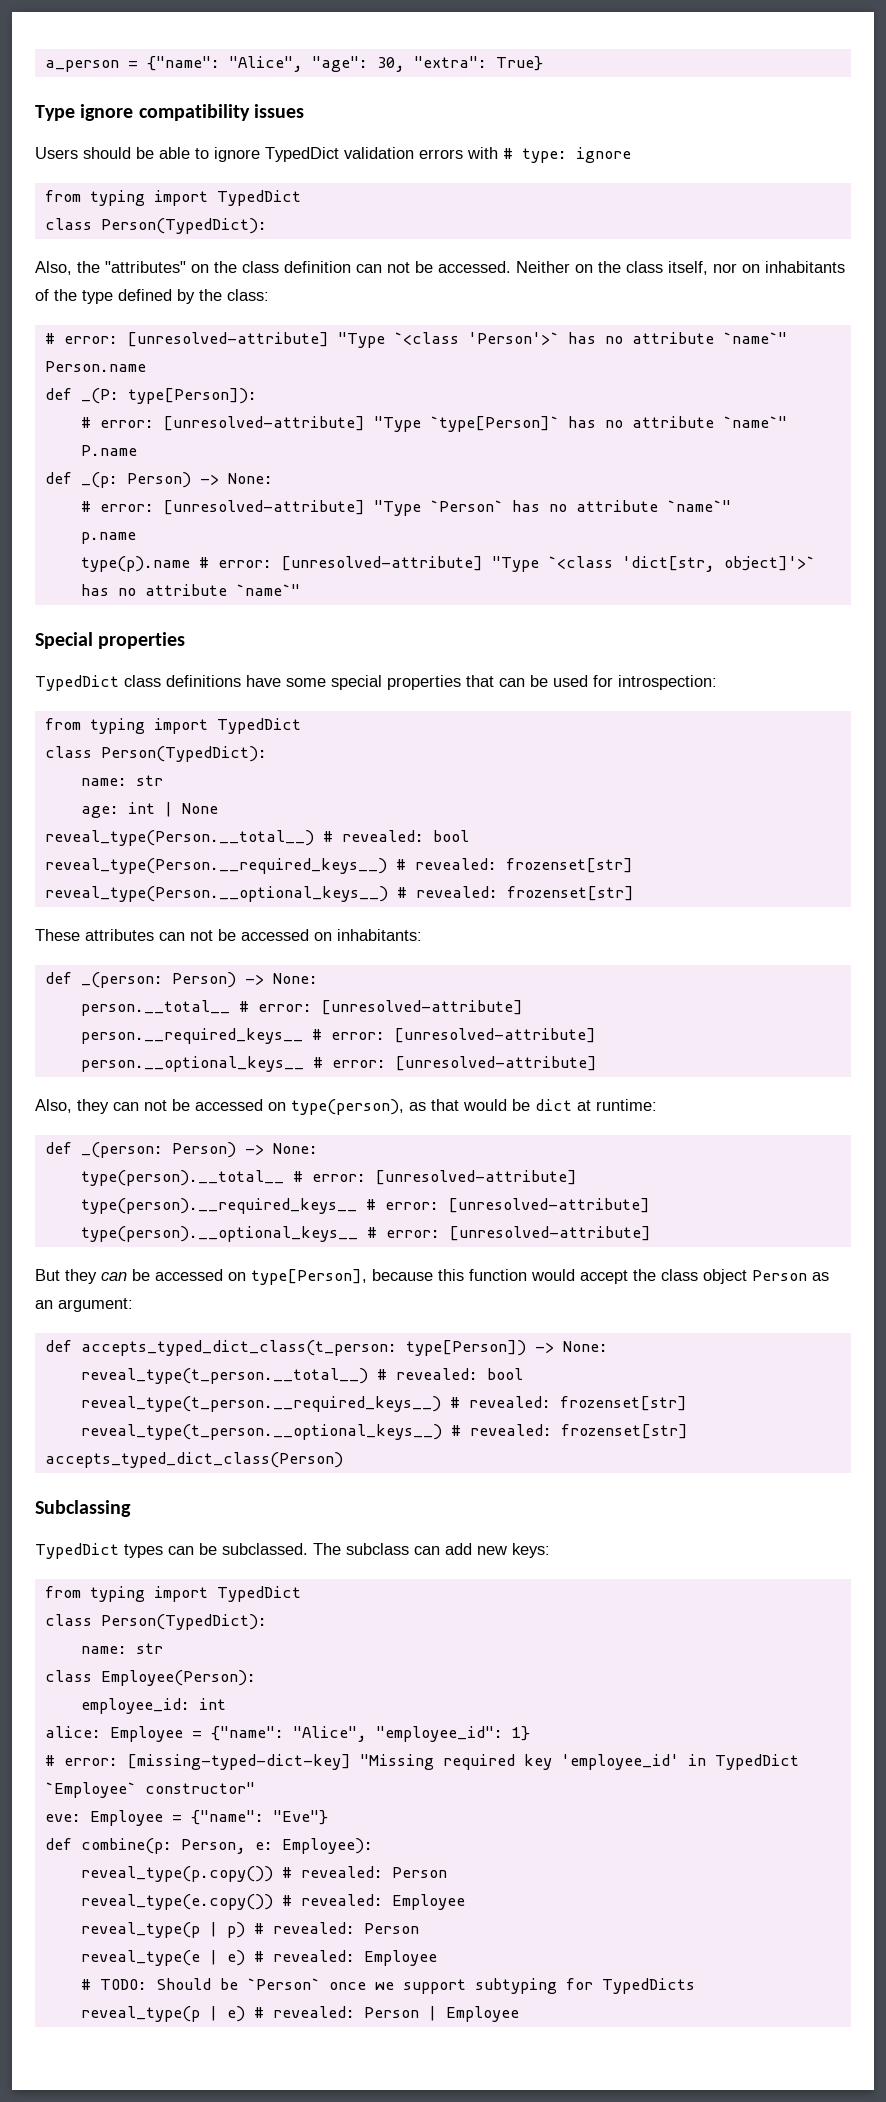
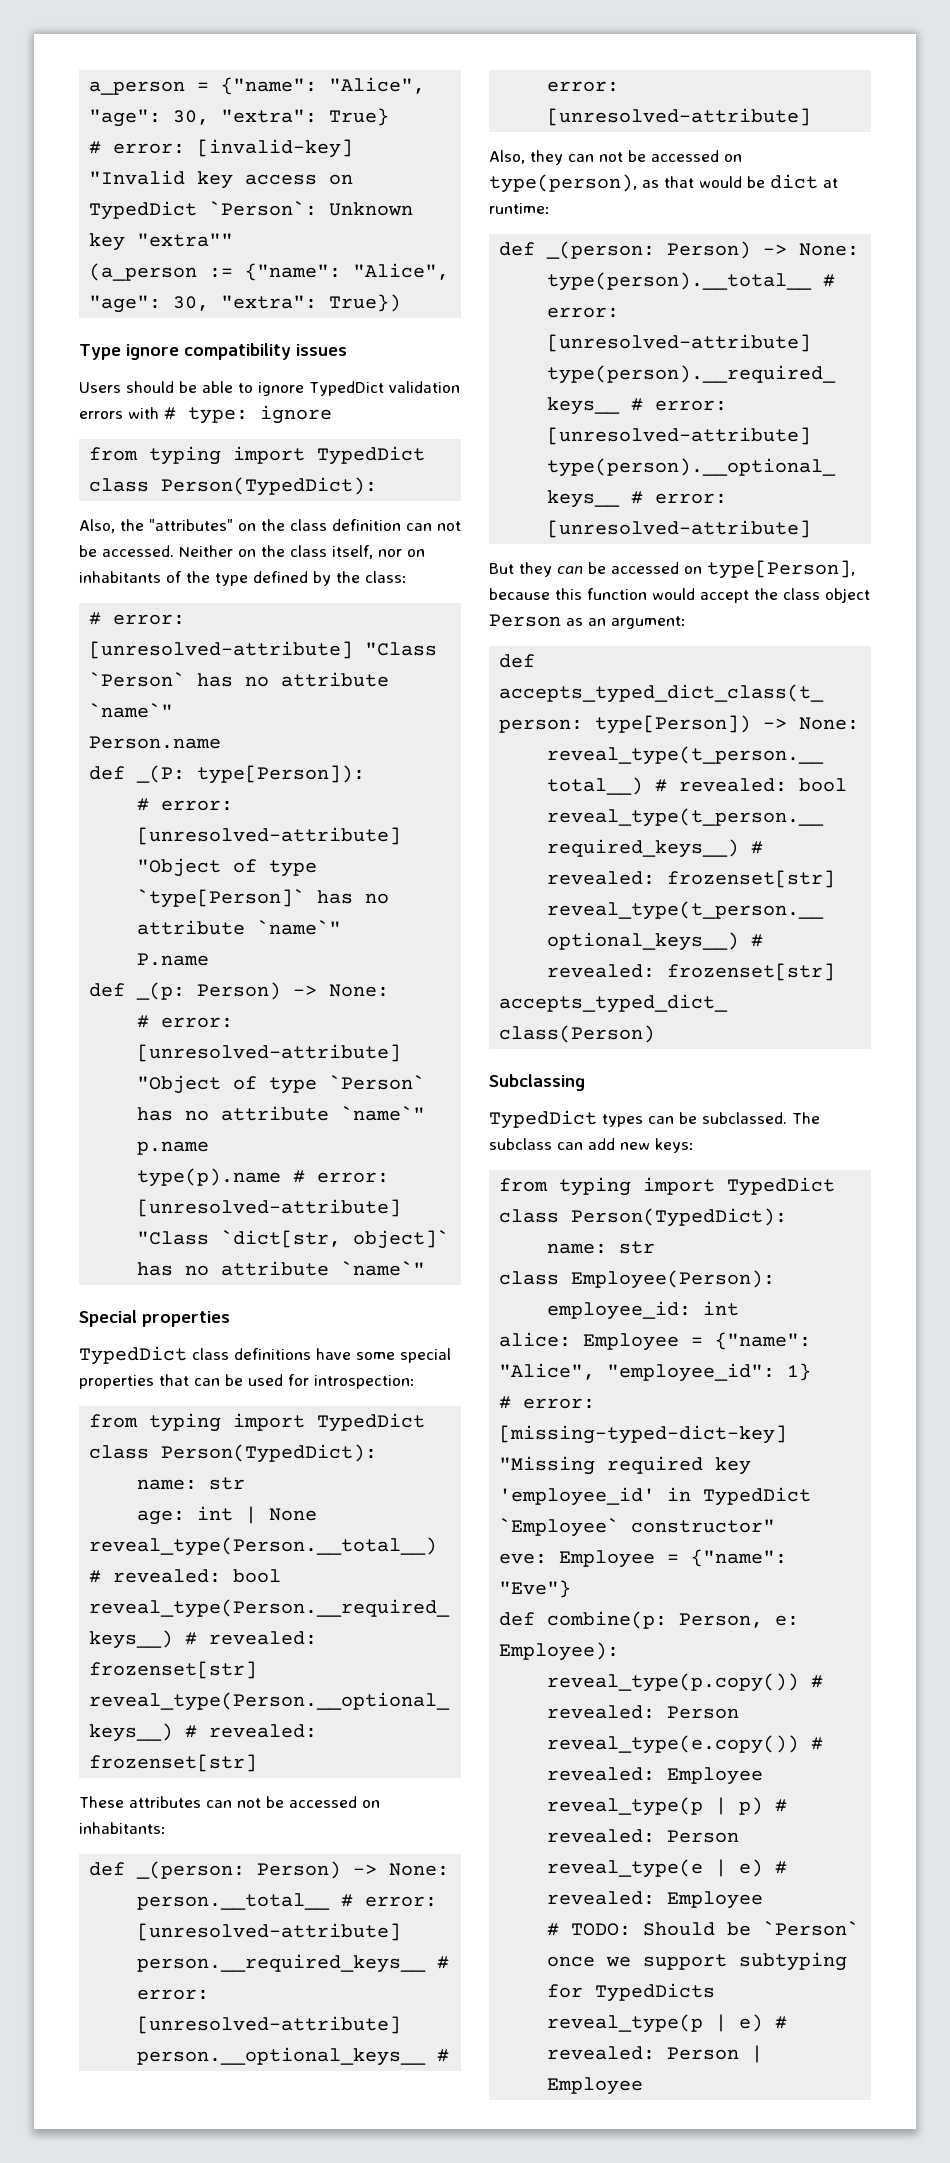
(543, 63) none -> [89,139,354,158] [89,170,354,189] [89,201,414,220] [89,233,234,251] [89,263,450,281] [89,294,402,313] // # error: [invalid-key] "Invalid key access on TypedDict `Person`: Unknown key "extra"" // (a_person := {"name": "Alice", "age": 30, "extra": True})
[337,332,559,348] "Type `<class 'Person'>` -> [365,642,438,656] [89,672,186,687] "Class `Person`
[373,416,421,432] "Type -> [137,858,318,877] "Object of type
[373,500,421,516] "Type -> [137,1075,318,1094] "Object of type
[491,556,815,572] "Type `<class 'dict[str, object]'>` -> [137,1230,450,1249] "Class `dict[str, object]`

